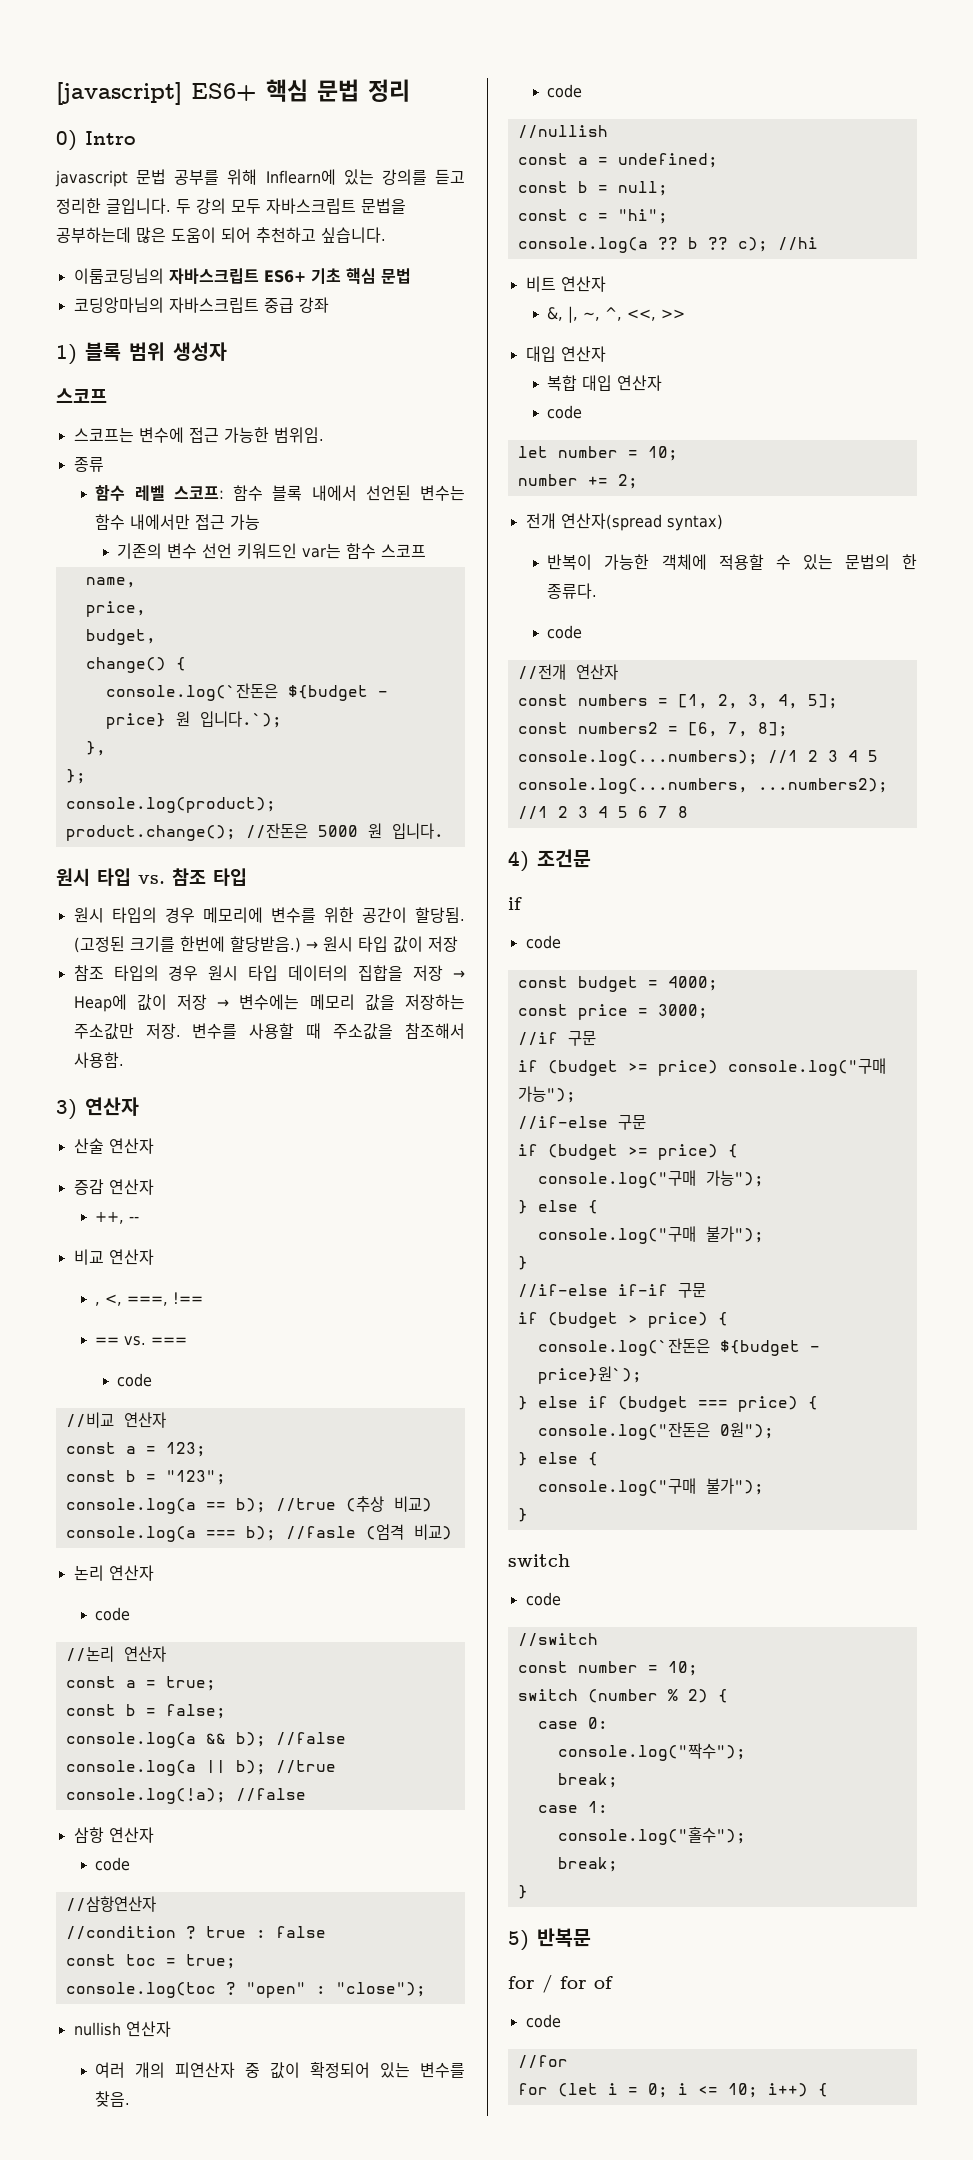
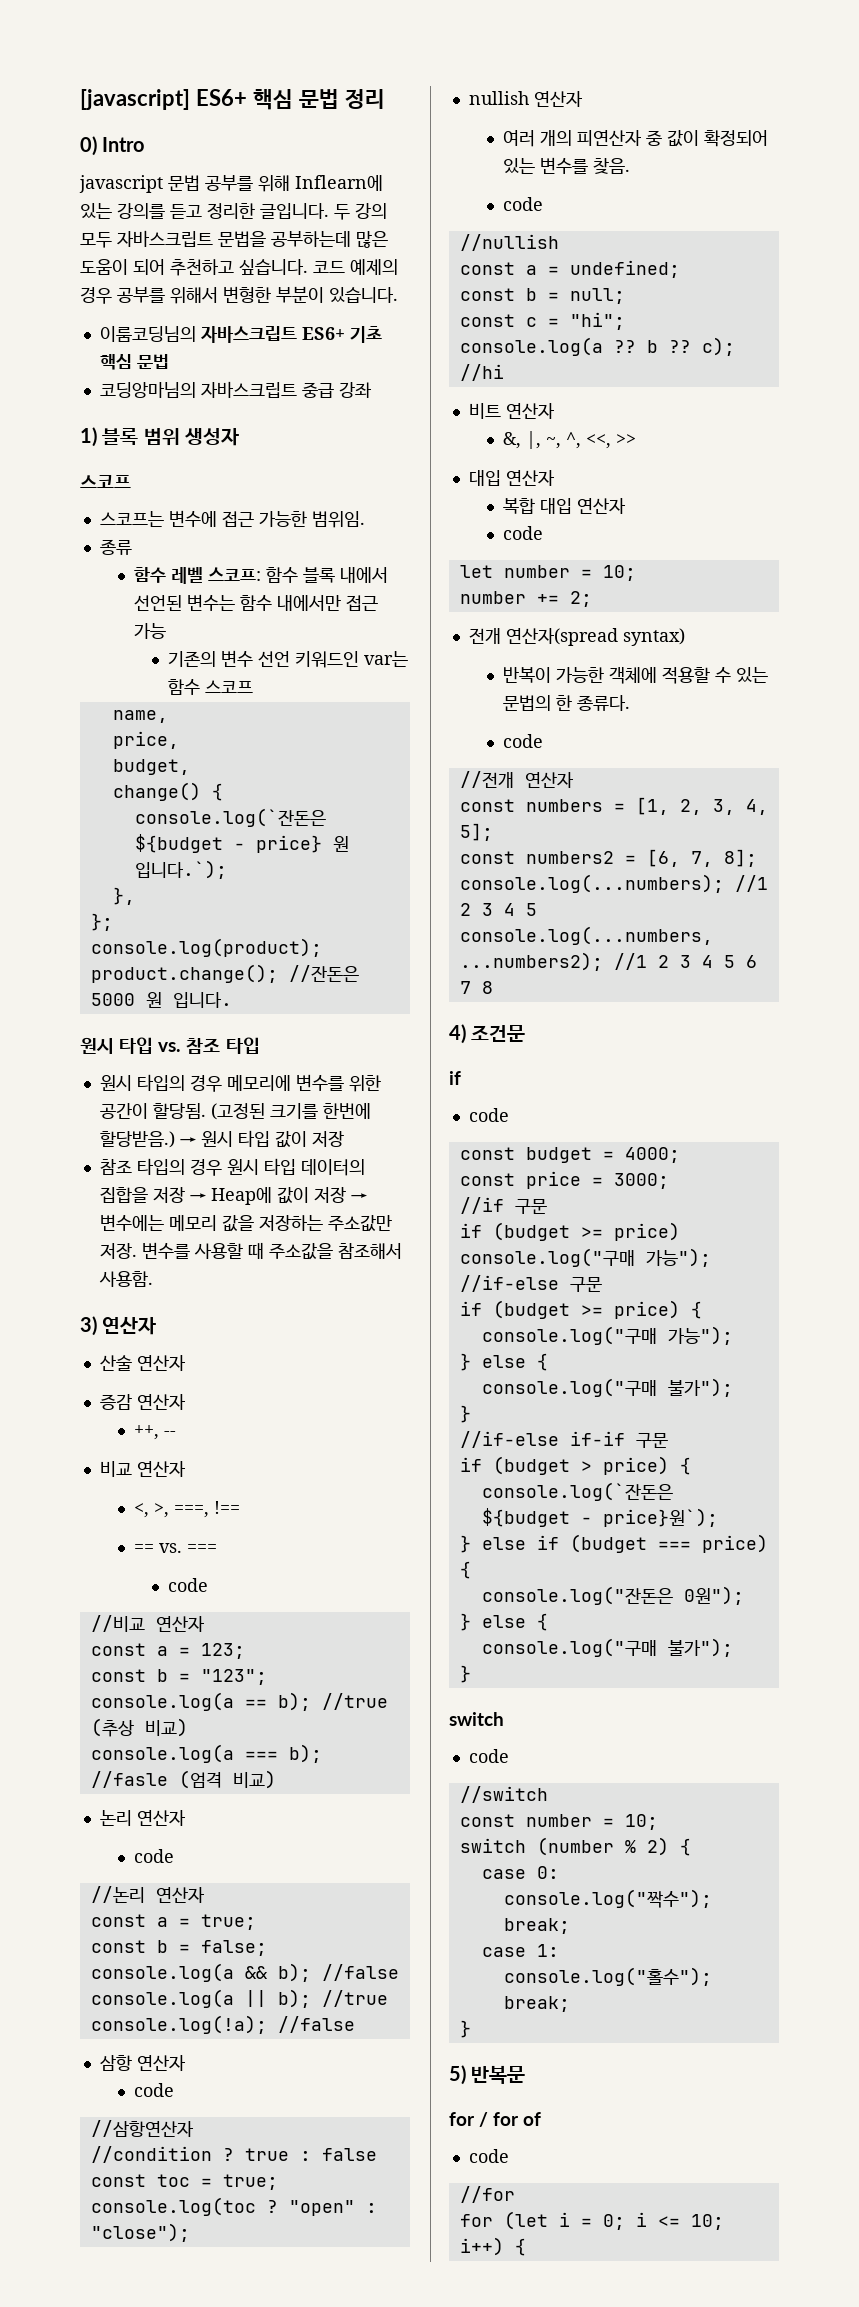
(386, 235) none -> [313,259,398,275] [80,286,398,304] 코드 예제의 경우 공부를 위해서 변형한 부분이 있습니다.
[95,1294,123,1306] , <, -> [134,1503,170,1518] <, >,

